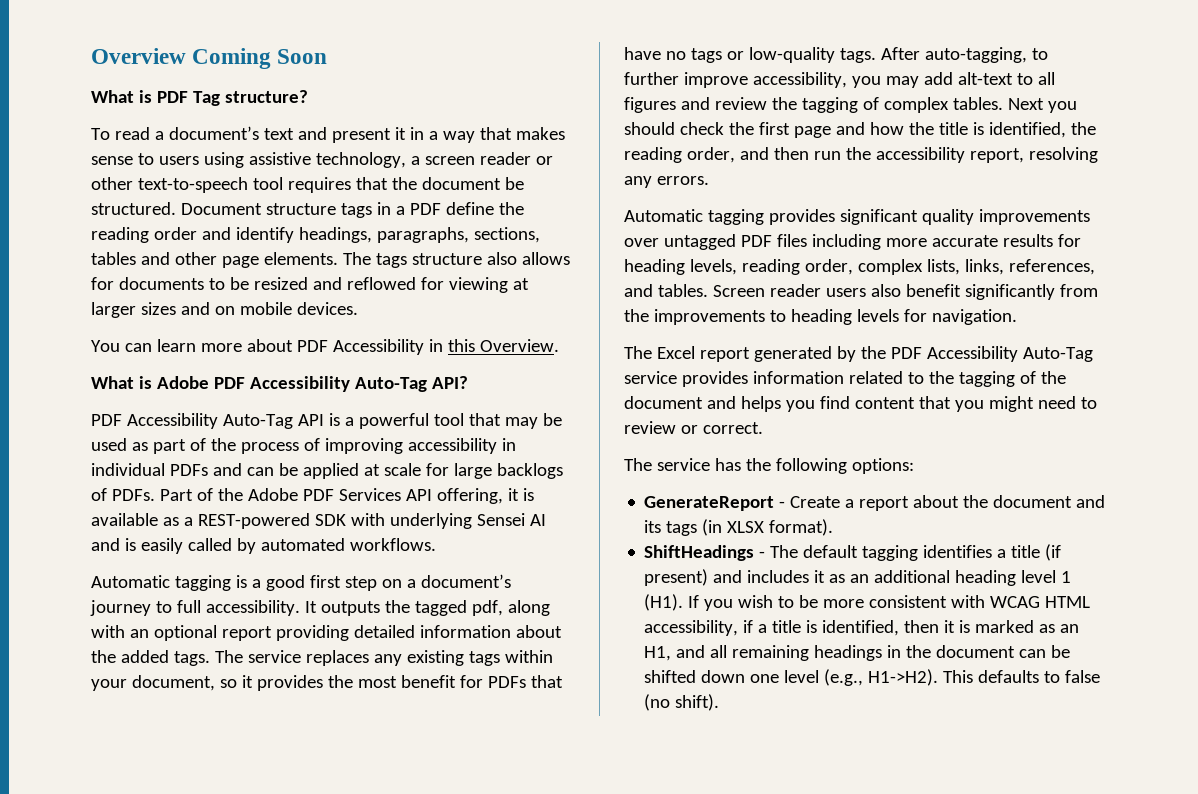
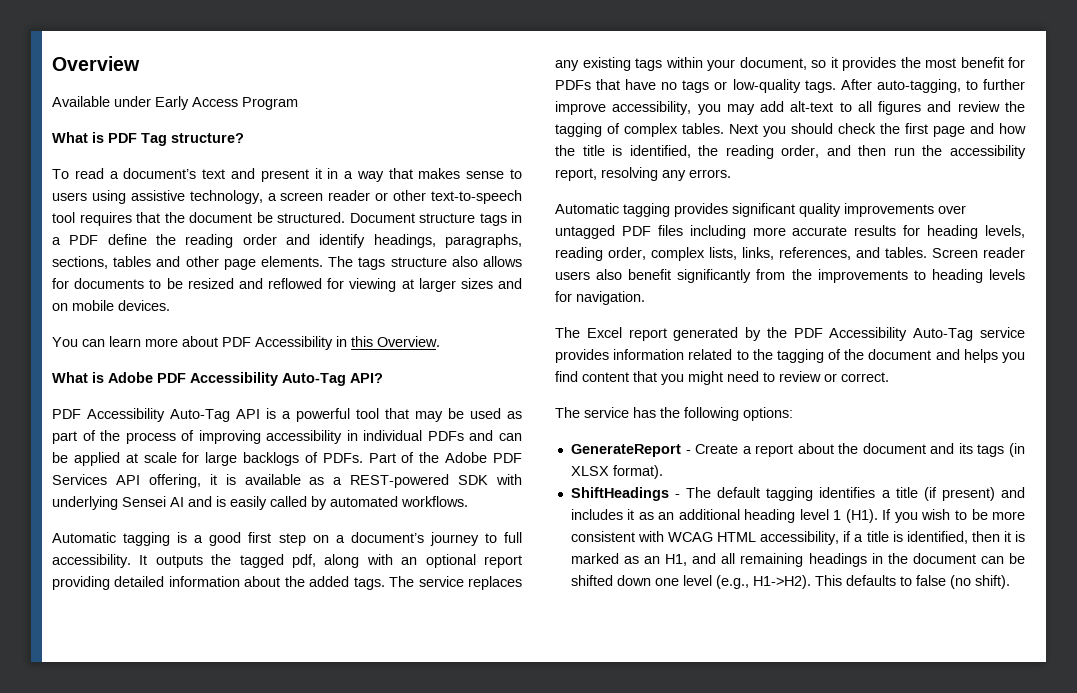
[192,48,328,69] Coming Soon -> [52,96,298,110] // Available under Early Access Program

